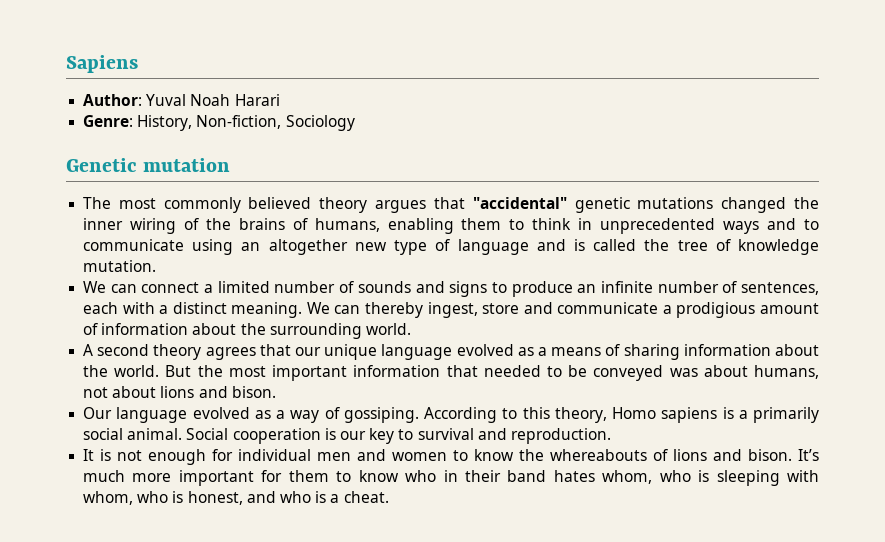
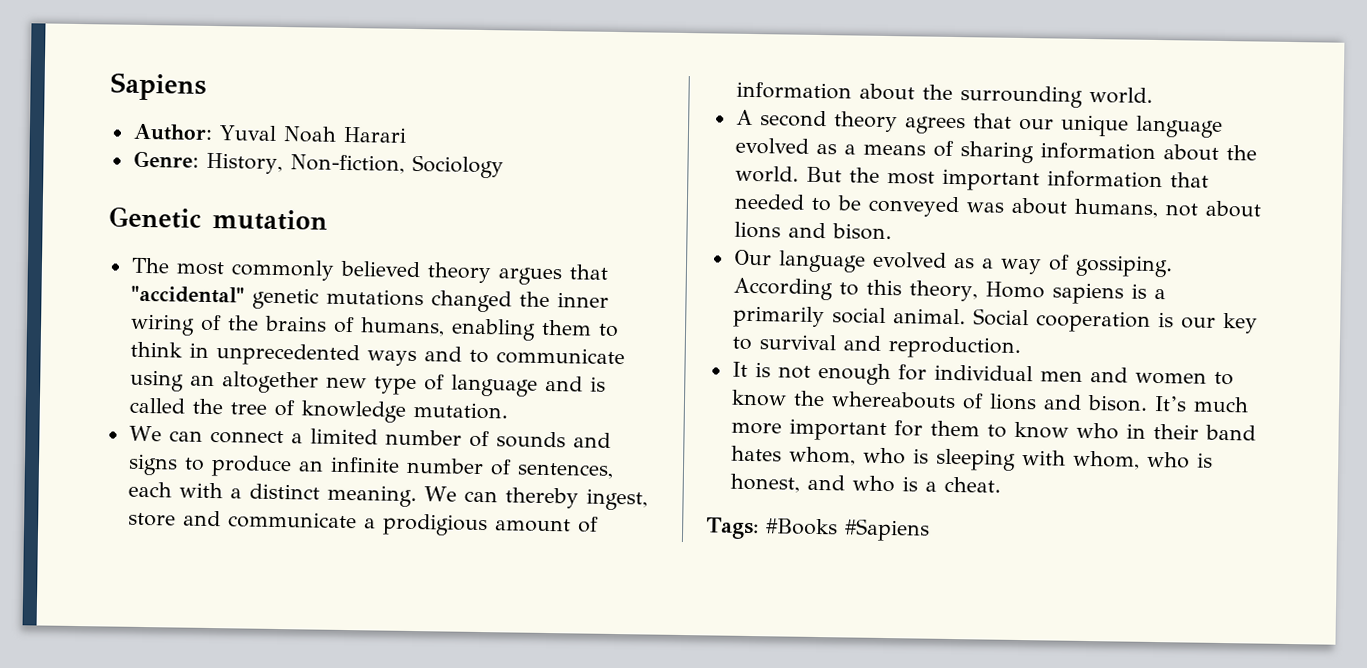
(389, 497) none -> [705,517,930,542] // Tags: #Books #Sapiens

